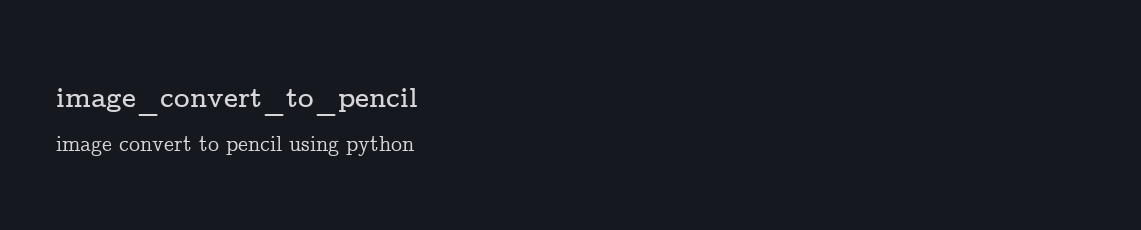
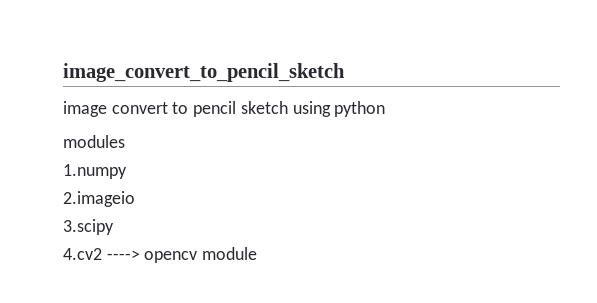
[56,88,418,116] image_convert_to_pencil -> [63,63,345,82] image_convert_to_pencil_sketch
(282, 145) none -> [240,101,288,114] sketch
(414, 146) none -> [63,135,125,148] [63,164,127,179] [63,191,135,207] [63,219,114,235] [63,247,258,263] // modules // 1.numpy // 2.imageio // 3.scipy // 4.cv2 ----> opencv module

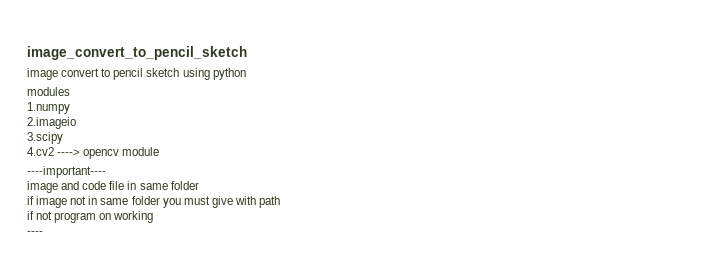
(258, 253) none -> [27,166,106,178] [27,181,199,193] [27,196,281,208] [27,211,154,223] [27,231,43,235] // ----important---- // image and code file in same folder // if image not in same folder you must give with path // if not program on working // ----

